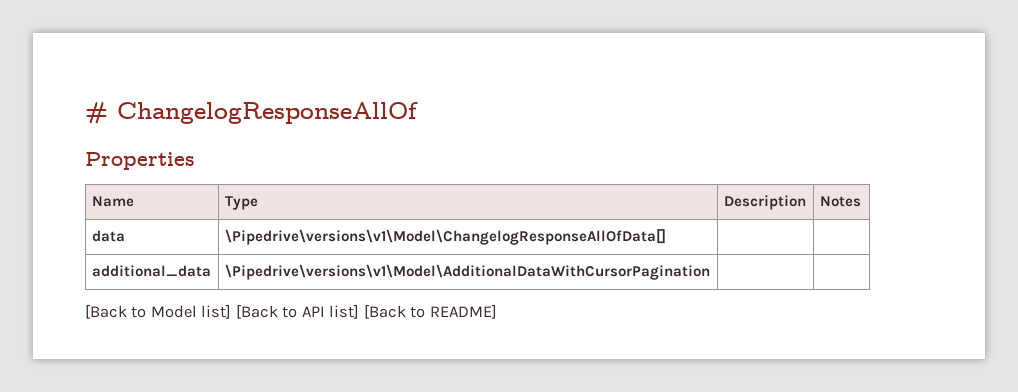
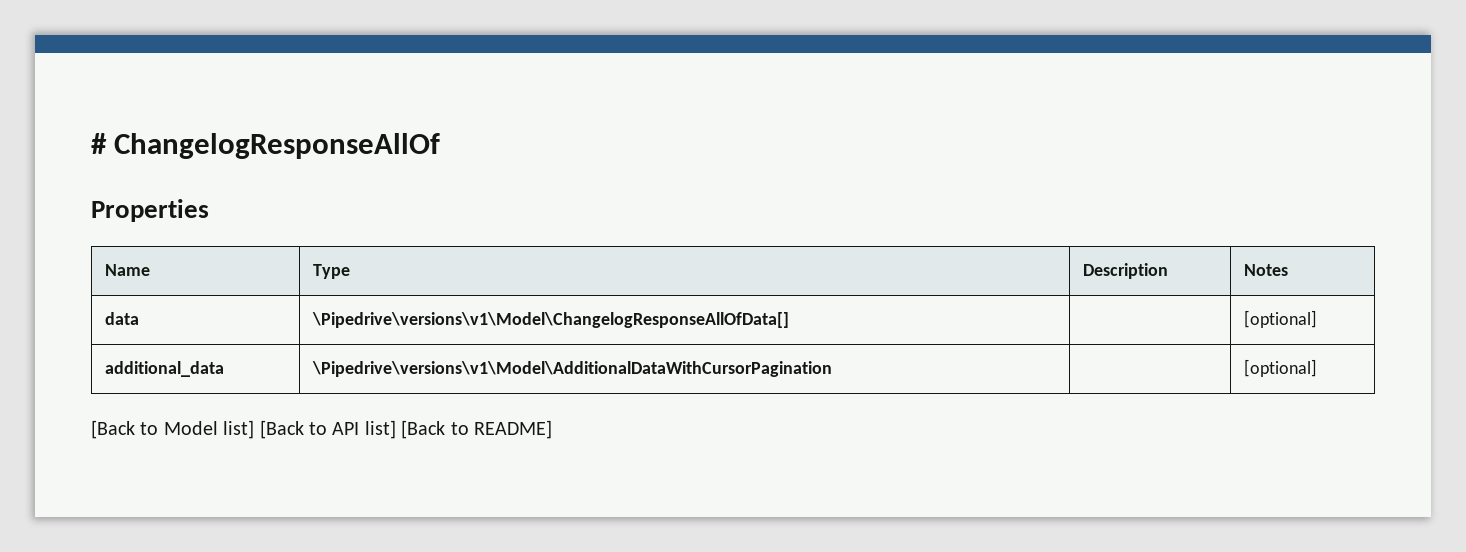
(666, 237) none -> [1244,310,1318,328] [optional]
(710, 272) none -> [1244,359,1318,377] [optional]

